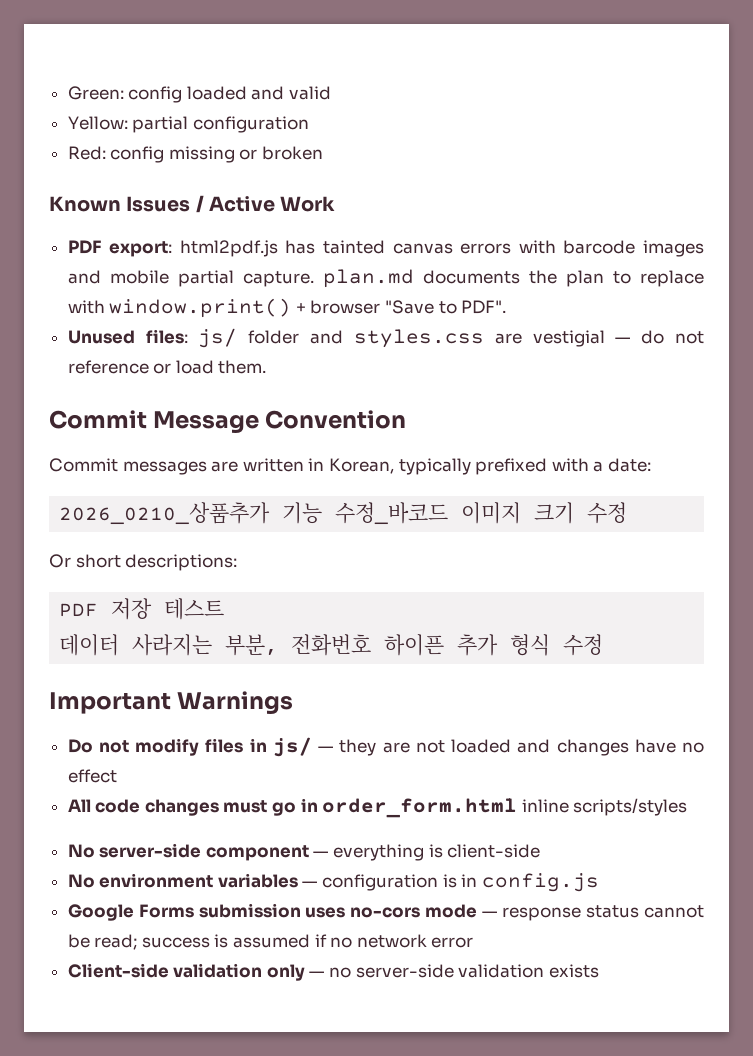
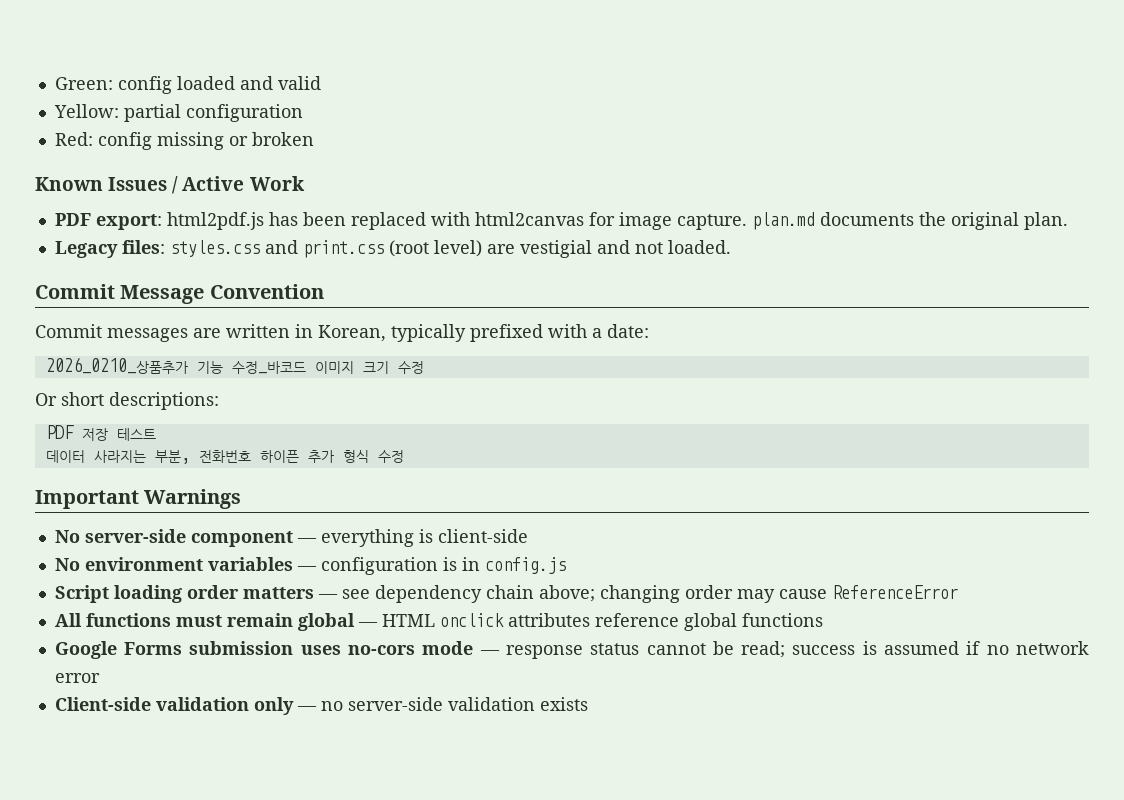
[323,240,704,257] [67,269,704,288] [67,298,507,318] [67,328,705,348] [67,360,267,374] tainted canvas errors with barcode images and mobile partial capture. plan.md documents the plan to replace with window.print() + browser "Save to PDF". // Unused files: js/ folder and styles.css are vestigial — do not reference or load them. -> [302,212,1068,230] [54,240,731,258] been replaced with html2canvas for image capture. plan.md documents the original plan. // Legacy files: styles.css and print.css (root level) are vestigial and not loaded.
[67,737,704,757] [67,769,117,783] [67,798,688,818] // Do not modify files in js/ — they are not loaded and changes have no effect // All code changes must go in order_form.html inline scripts/styles -> (242, 499) none
(599, 882) none -> [54,585,958,603] [54,613,823,631] // Script loading order matters — see dependency chain above; changing order may cause ReferenceError // All functions must remain global — HTML onclick attributes reference global functions

